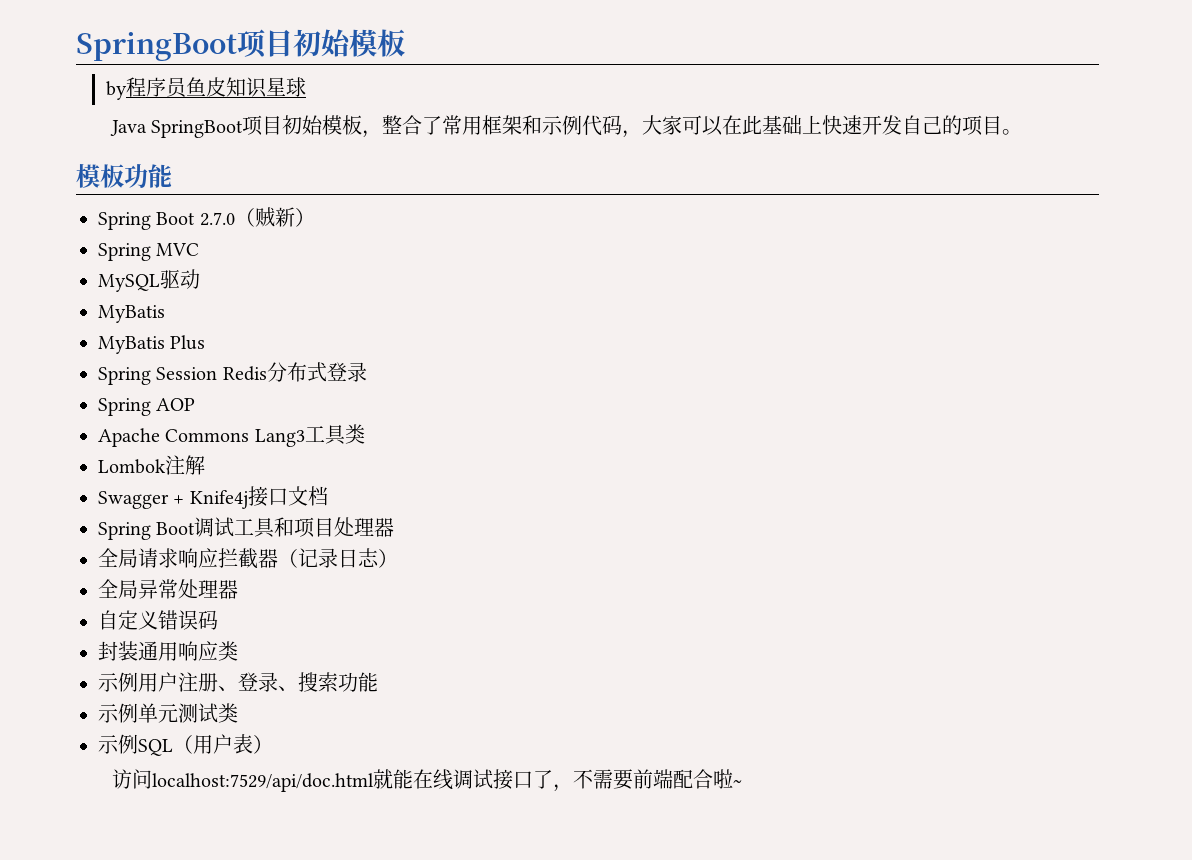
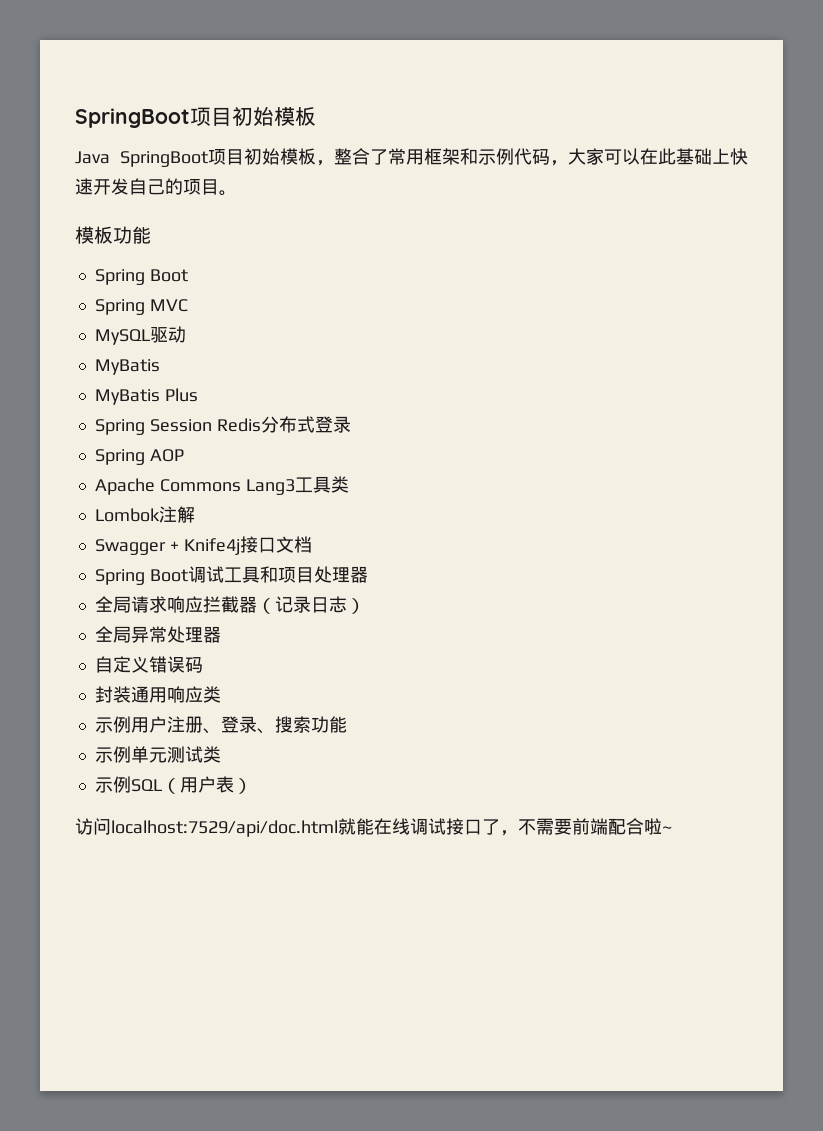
[76,29,405,61] [106,77,307,100] SpringBoot项目初始模板 // by程序员鱼皮知识星球 -> [75,106,316,128] SpringBoot项目初始模板
[199,207,315,227] 2.7.0（贼新） -> (188, 275) none

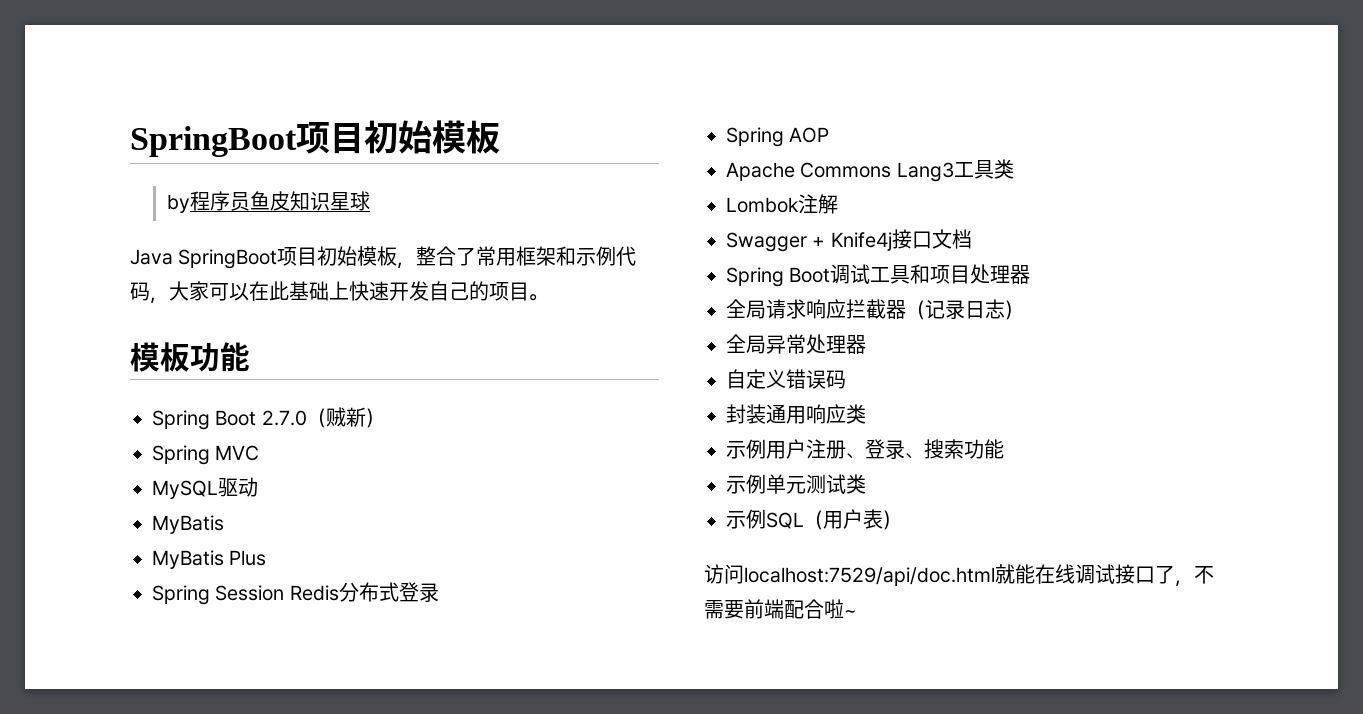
[75,106,316,128] SpringBoot项目初始模板 -> [130,120,500,157] [167,191,371,213] SpringBoot项目初始模板 // by程序员鱼皮知识星球
(188, 275) none -> [261,407,385,428] 2.7.0（贼新）

